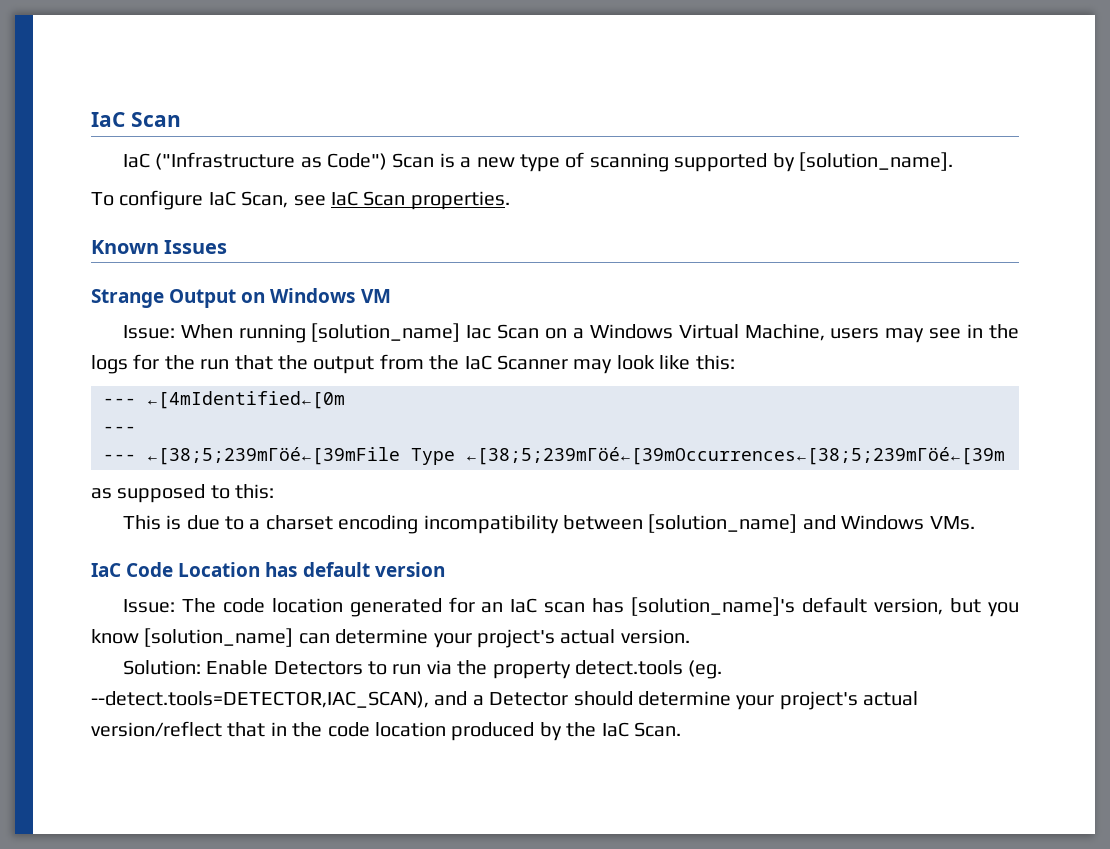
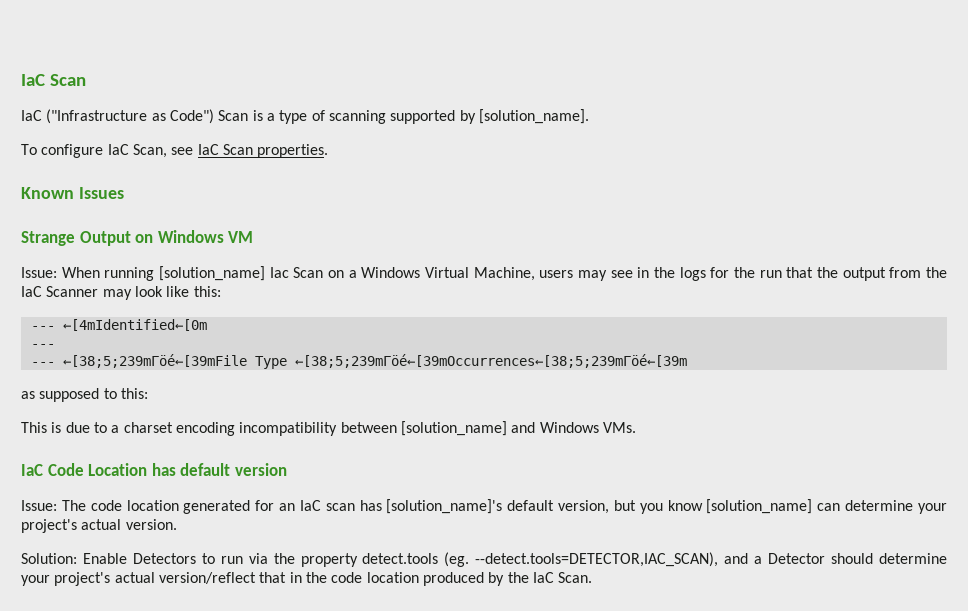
[476,157,515,168] new -> (275, 117) none

